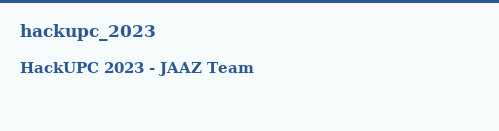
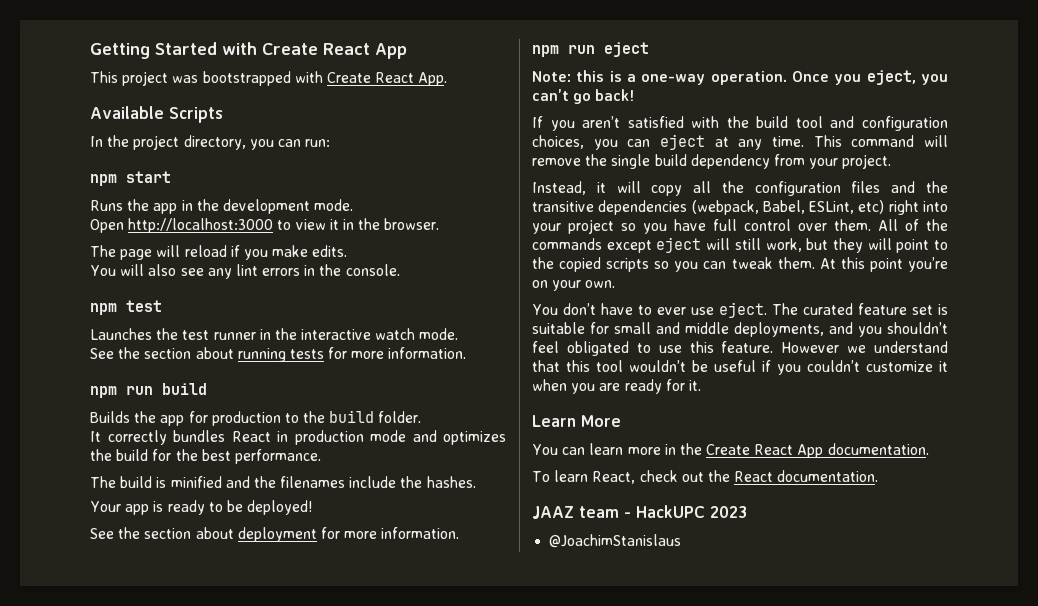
[20,24,156,41] hackupc_2023 // -> [90,42,407,59] [90,71,448,86] [90,106,223,123] [90,135,331,150] [90,171,171,186] [90,199,354,214] [90,218,440,233] [90,245,348,260] [90,264,400,279] [90,300,162,315] [90,328,459,340] [90,347,467,362] [90,383,207,398] [90,410,422,426] [90,430,506,445] [90,449,321,464] [90,476,476,488] [90,500,313,515] [90,527,460,542] [532,42,649,57] [532,70,948,85] [532,89,635,104] [532,116,948,131] [532,134,948,150] [532,154,892,169] [532,181,948,196] [532,200,948,215] [532,219,948,234] [532,237,948,253] [532,257,948,272] [532,280,616,291] [532,302,948,318] [532,322,948,337] [532,341,948,356] [532,360,948,375] [532,379,701,394] [532,415,621,427] [532,443,929,458] [532,470,879,484] [532,506,631,519] Getting Started with Create React App // This project was bootstrapped with Create React App. // Available Scripts // In the project directory, you can run: // npm start // Runs the app in the development mode. // Open http://localhost:3000 to view it in the browser. // The page will reload if you make edits. // You will also see any lint errors in the console. // npm test // Launches the test runner in the interactive watch mode. // See the section about running tests for more information. // npm run build // Builds the app for production to the build folder. // It correctly bundles React in production mode and optimizes the build for the best performance. // The build is minified and the filenames include the hashes. // Your app is ready to be deployed! // See the section about deployment for more information. // npm run eject // Note: this is a one-way operation. Once you eject, you can’t go back! // If you aren’t satisfied with the build tool and configuration choices, you can eject at any time. This command will remove the single build dependency from your project. // Instead, it will copy all the configuration files and the transitive dependencies (webpack, Babel, ESLint, etc) right into your project so you have full control over them. All of the commands except eject will still work, but they will point to the copied scripts so you can tweak them. At this point you’re on your own. // You don’t have to ever use eject. The curated feature set is suitable for small and middle deployments, and you shouldn’t feel obligated to use this feature. However we understand that this tool wouldn’t be useful if you couldn’t customize it when you are ready for it. // Learn More // You can learn more in the Create React App documentation. // To learn React, check out the React documentation. // JAAZ team -
[149,62,254,76] - JAAZ Team -> [549,534,682,548] // @JoachimStanislaus

